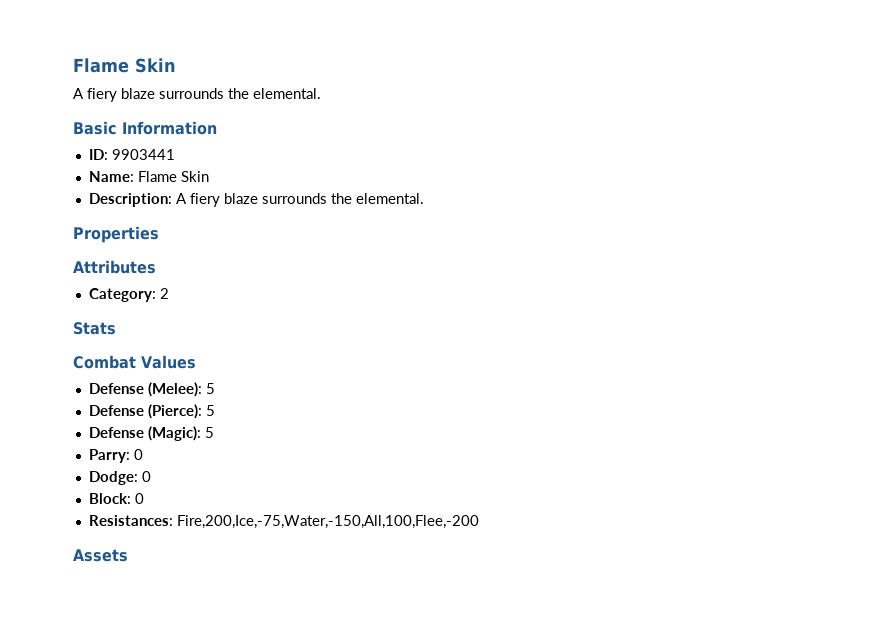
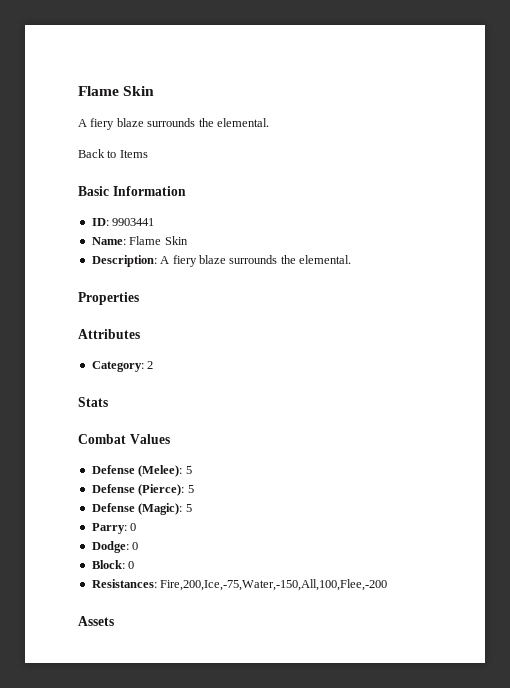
(321, 93) none -> [78,149,148,158] // Back to Items

